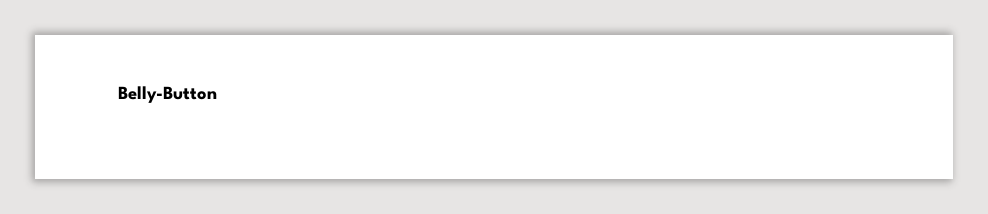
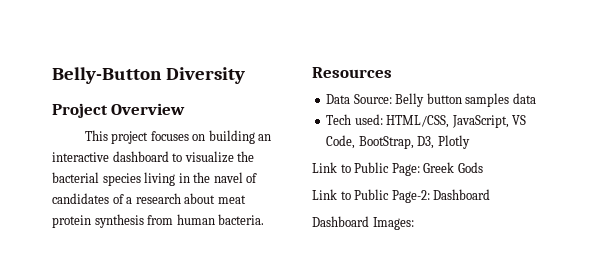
(217, 94) none -> [165,67,245,84] [52,103,186,118] [84,130,272,144] [52,151,255,163] [52,172,258,186] [52,193,246,204] [52,214,265,228] [312,67,392,78] [326,93,536,107] [326,114,527,128] [326,135,470,149] [312,162,483,176] [312,189,491,203] [312,216,414,230] Diversity // Project Overview // This project focuses on building an interactive dashboard to visualize the bacterial species living in the navel of candidates of a research about meat protein synthesis from human bacteria. // Resources // Data Source: Belly button samples data // Tech used: HTML/CSS, JavaScript, VS Code, BootStrap, D3, Plotly // Link to Public Page: Greek Gods // Link to Public Page-2: Dashboard // Dashboard Images:

